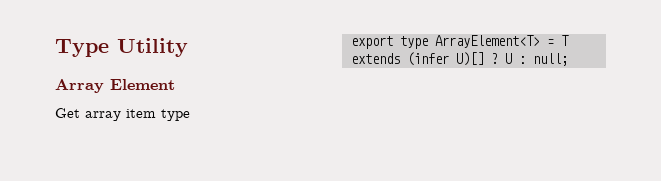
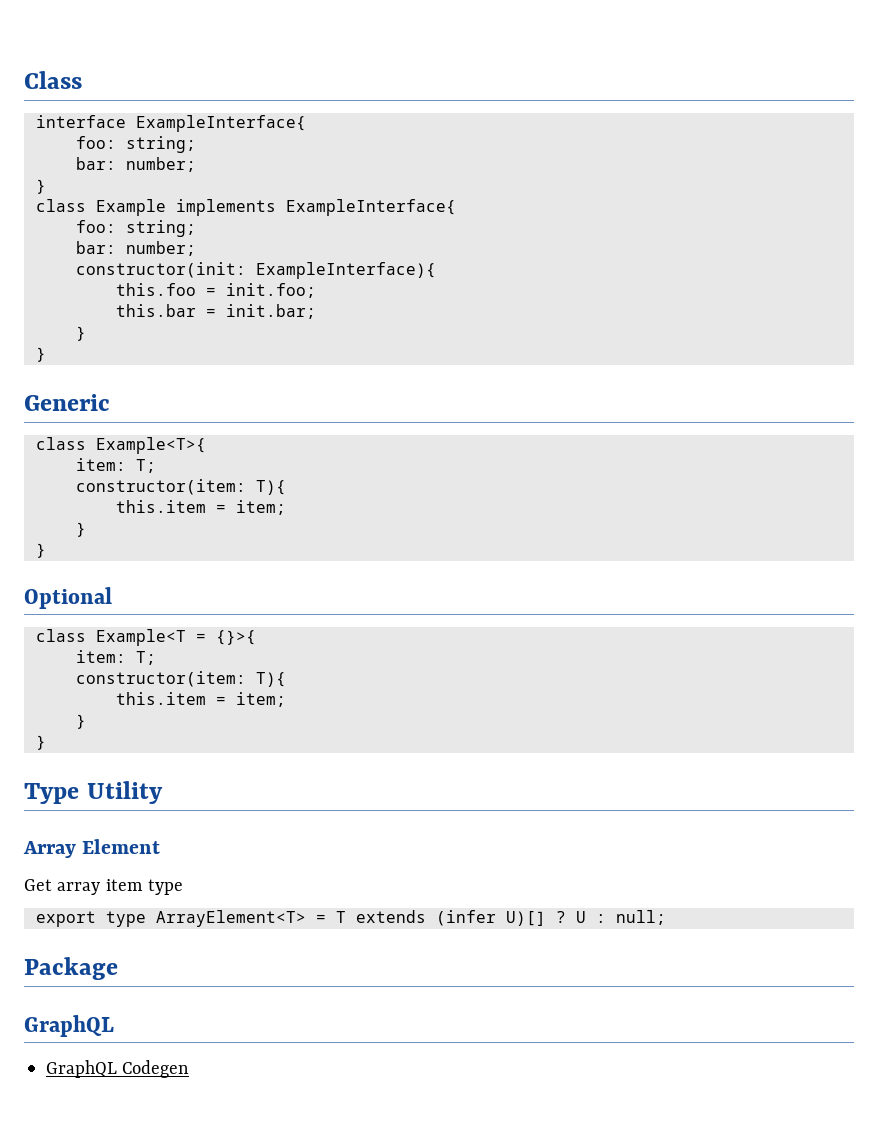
(55, 48) none -> [24,71,82,89] [36,115,306,132] [76,136,196,153] [76,157,196,172] [36,179,46,194] [36,199,456,216] [76,220,196,237] [76,241,196,256] [76,262,436,279] [116,283,316,298] [116,304,316,319] [76,326,86,341] [36,347,46,362] [24,394,110,411] [36,437,206,454] [76,458,156,473] [76,479,286,495] [116,500,286,515] [76,522,86,537] [36,543,46,558] [24,587,112,609] [36,629,256,646] [76,650,156,665] [76,671,286,687] [116,692,286,707] [76,714,86,729] [36,735,46,750] Class // interface ExampleInterface{ // foo: string; // bar: number; // } // class Example implements ExampleInterface{ // foo: string; // bar: number; // constructor(init: ExampleInterface){ // this.foo = init.foo; // this.bar = init.bar; // } // } // Generic // class Example<T>{ // item: T; // constructor(item: T){ // this.item = item; // } // } // Optional // class Example<T = {}>{ // item: T; // constructor(item: T){ // this.item = item; // } // } //
(568, 59) none -> [24,957,118,980] [24,1015,114,1037] [46,1060,190,1078] // Package // GraphQL // GraphQL Codegen

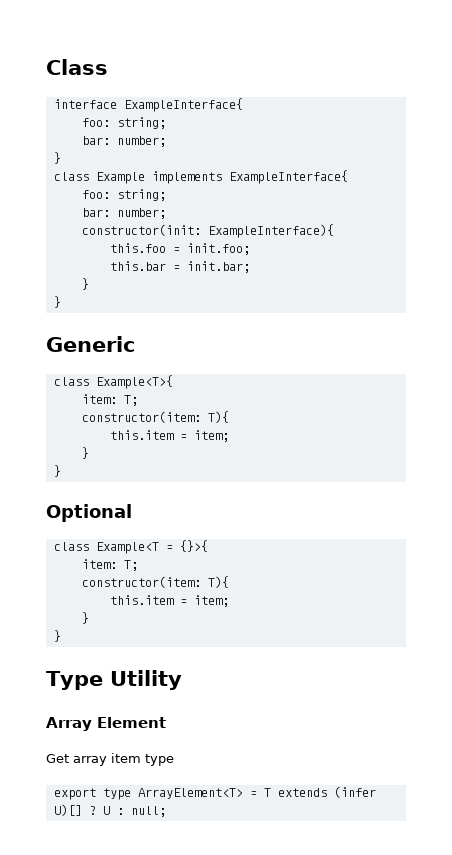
[24,957,118,980] [24,1015,114,1037] [46,1060,190,1078] // Package // GraphQL // GraphQL Codegen -> (166, 811) none

